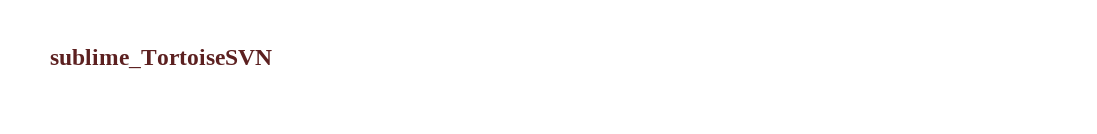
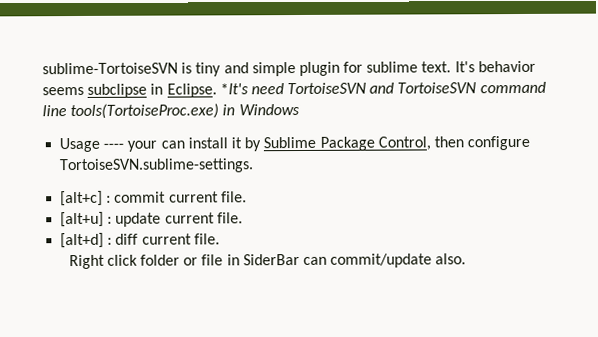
[50,49,272,69] sublime_TortoiseSVN -> [42,60,536,77] [42,81,546,98] [42,103,300,120] [59,135,531,153] [59,158,255,174] [60,190,247,207] [60,211,243,228] [60,232,220,249] [68,253,467,270] sublime-TortoiseSVN is tiny and simple plugin for sublime text. It's behavior seems subclipse in Eclipse. *It's need TortoiseSVN and TortoiseSVN command line tools(TortoiseProc.exe) in Windows // Usage ---- your can install it by Sublime Package Control, then configure TortoiseSVN.sublime-settings. // [alt+c] : commit current file. // [alt+u] : update current file. // [alt+d] : diff current file. // Right click folder or file in SiderBar can commit/update also.

